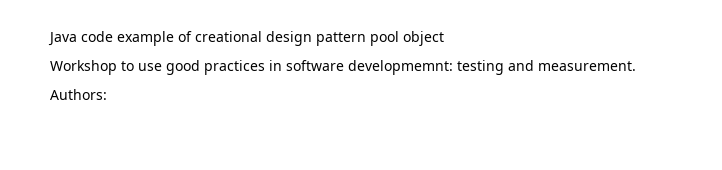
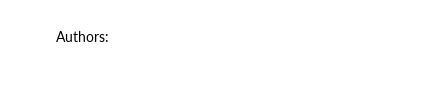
[48,31,444,46] [50,60,636,75] Java code example of creational design pattern pool object // Workshop to use good practices in software developmemnt: testing and measurement. // -> (56, 36) none

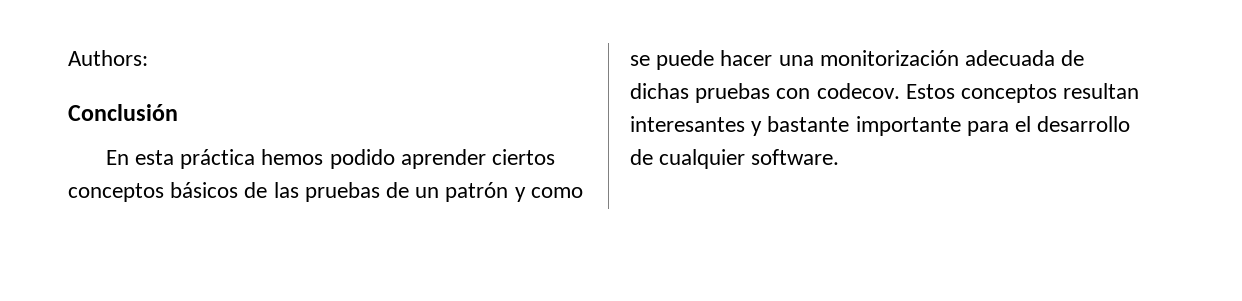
(109, 36) none -> [68,104,178,121] [105,149,556,169] [68,182,583,202] [630,50,1085,70] [630,83,1140,103] [630,116,1131,136] [630,149,840,169] // Conclusión // En esta práctica hemos podido aprender ciertos conceptos básicos de las pruebas de un patrón y como se puede hacer una monitorización adecuada de dichas pruebas con codecov. Estos conceptos resultan interesantes y bastante importante para el desarrollo de cualquier software.

